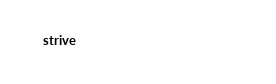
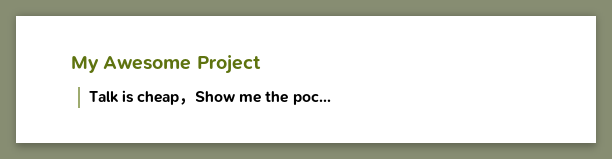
[43,35,76,45] strive -> [71,55,261,74] [88,90,331,105] My Awesome Project // Talk is cheap，Show me the poc...

